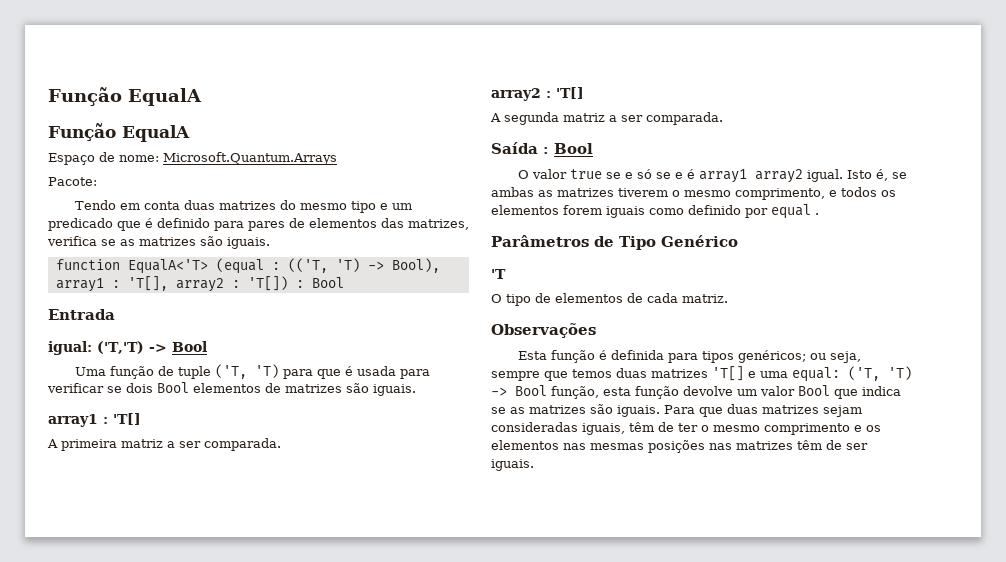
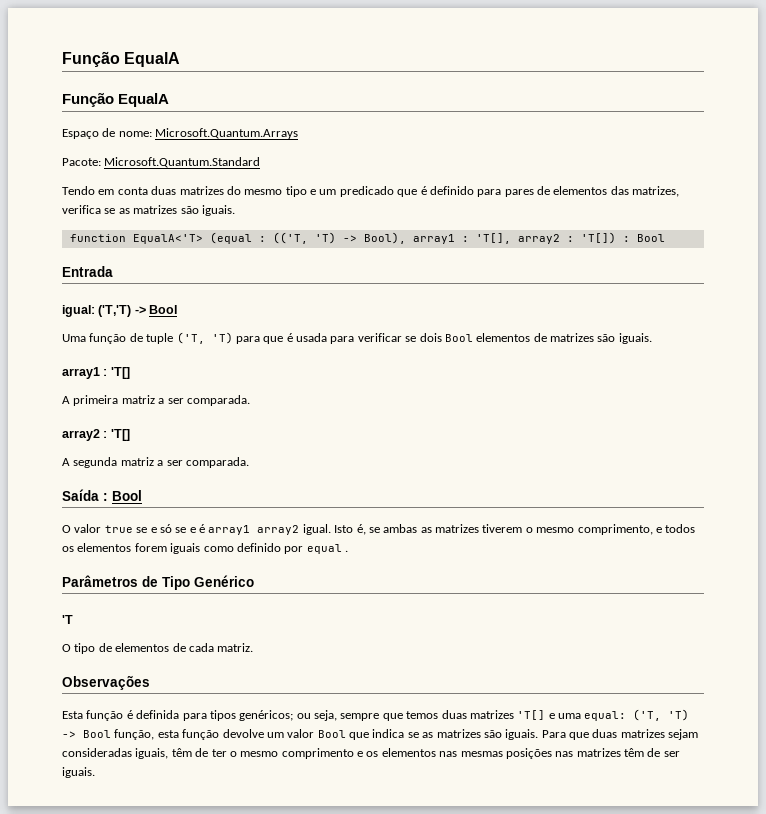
(97, 181) none -> [104,157,261,168] Microsoft.Quantum.Standard

